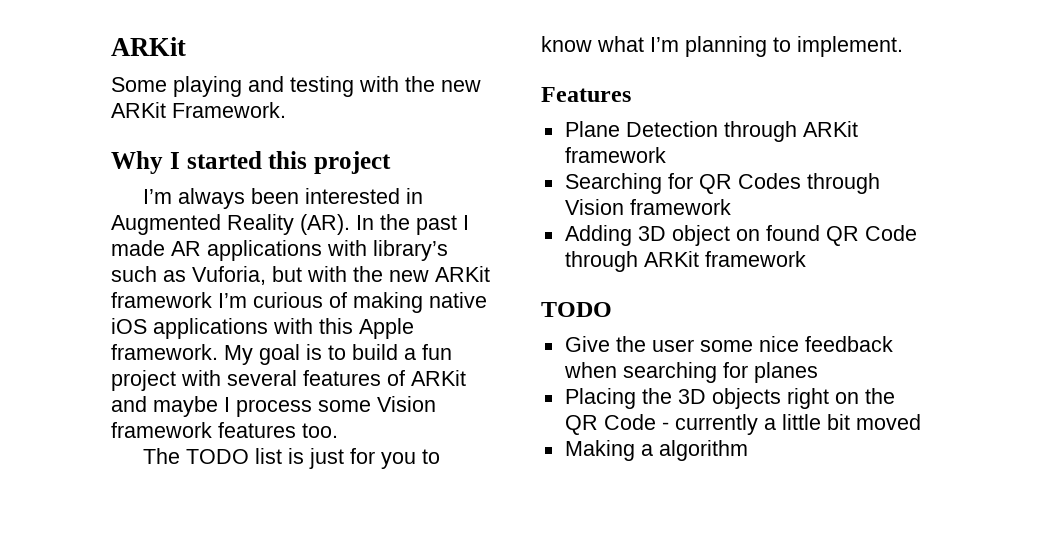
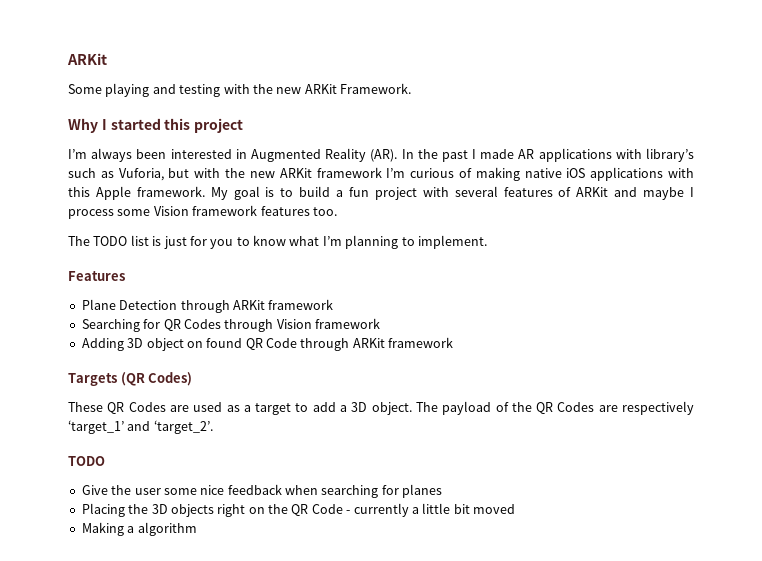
(806, 259) none -> [68,372,193,386] [68,401,694,415] [68,420,213,434] // Targets (QR Codes) // These QR Codes are used as a target to add a 3D object. The payload of the QR Codes are respectively ‘target_1’ and ‘target_2’.

